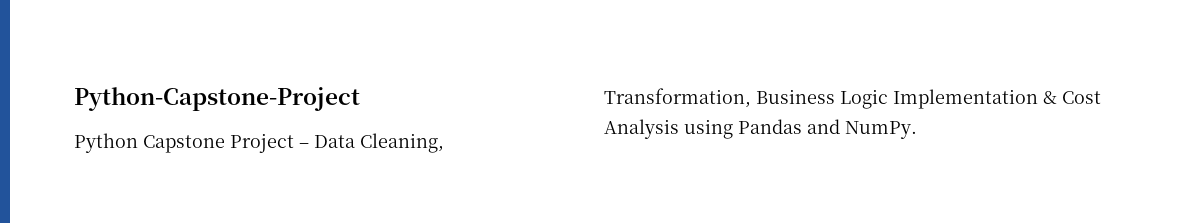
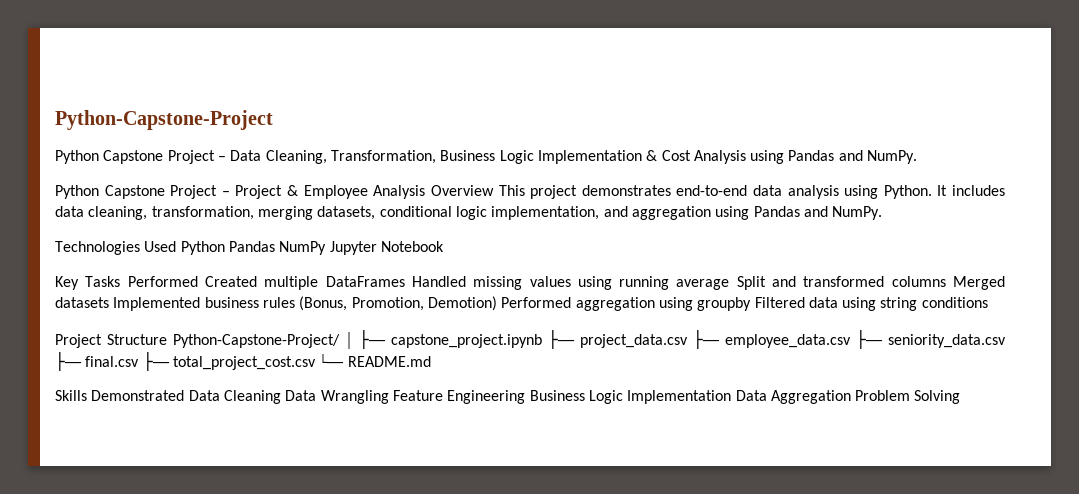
(917, 130) none -> [55,185,1005,199] [55,206,883,220] [55,241,444,255] [55,276,1005,290] [55,296,988,311] [55,329,1006,349] [55,351,431,371] [55,390,961,404] // Python Capstone Project – Project & Employee Analysis Overview This project demonstrates end-to-end data analysis using Python. It includes data cleaning, transformation, merging datasets, conditional logic implementation, and aggregation using Pandas and NumPy. // Technologies Used Python Pandas NumPy Jupyter Notebook // Key Tasks Performed Created multiple DataFrames Handled missing values using running average Split and transformed columns Merged datasets Implemented business rules (Bonus, Promotion, Demotion) Performed aggregation using groupby Filtered data using string conditions // Project Structure Python-Capstone-Project/ │ ├── capstone_project.ipynb ├── project_data.csv ├── employee_data.csv ├── seniority_data.csv ├── final.csv ├── total_project_cost.csv └── README.md // Skills Demonstrated Data Cleaning Data Wrangling Feature Engineering Business Logic Implementation Data Aggregation Problem Solving

